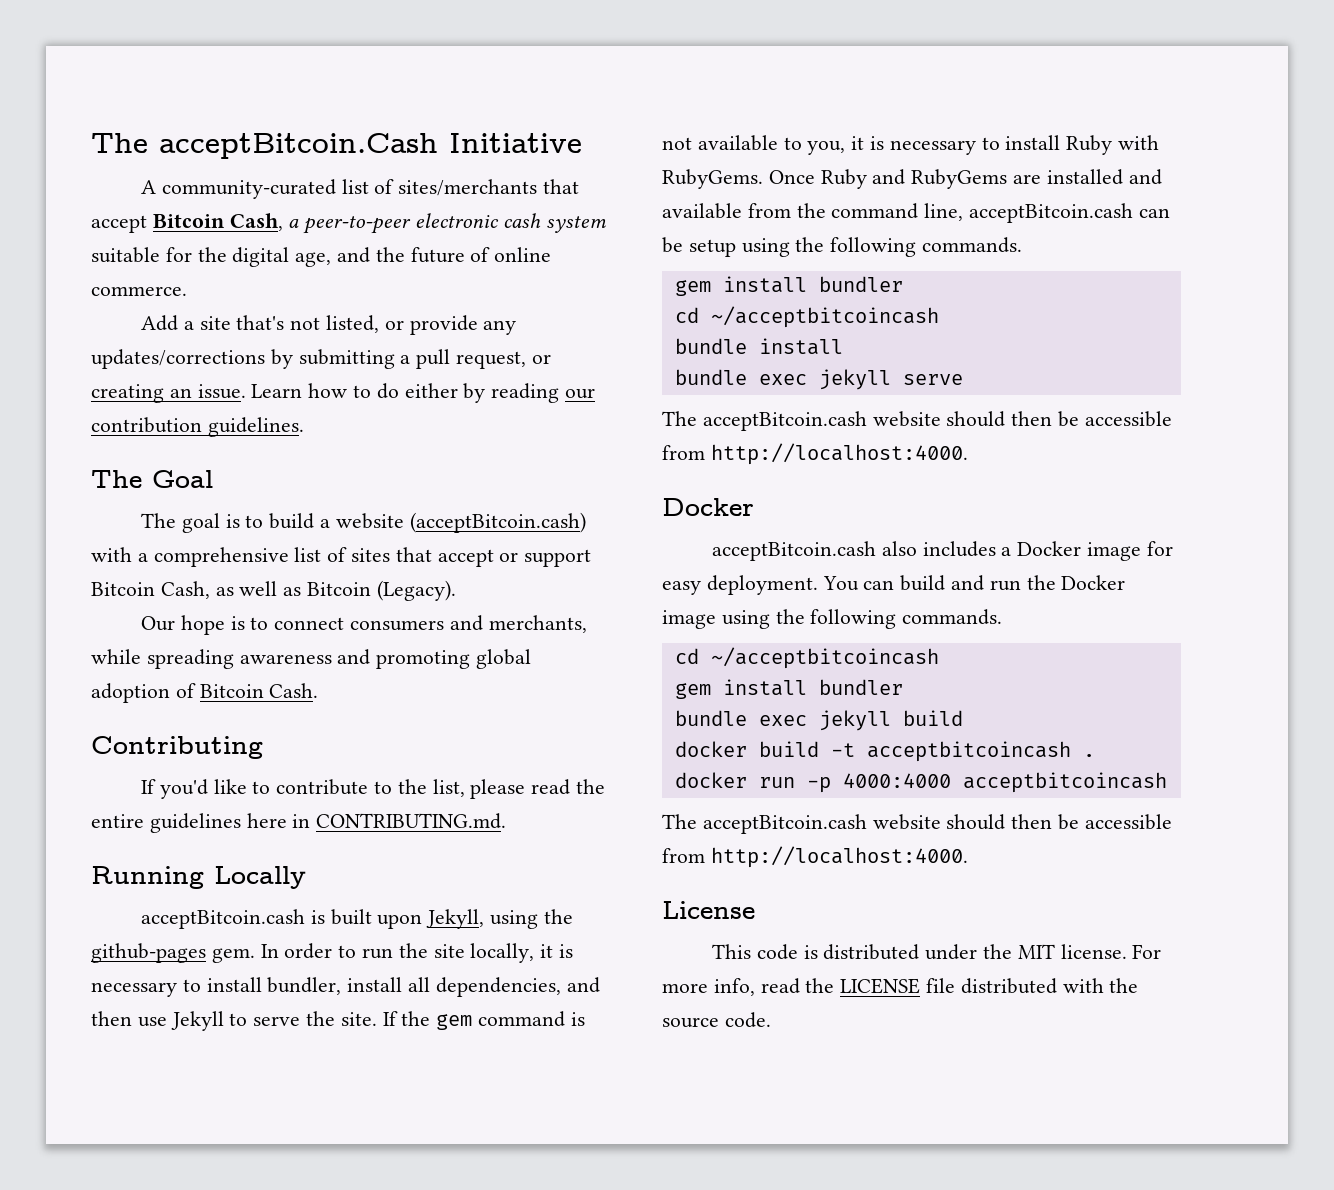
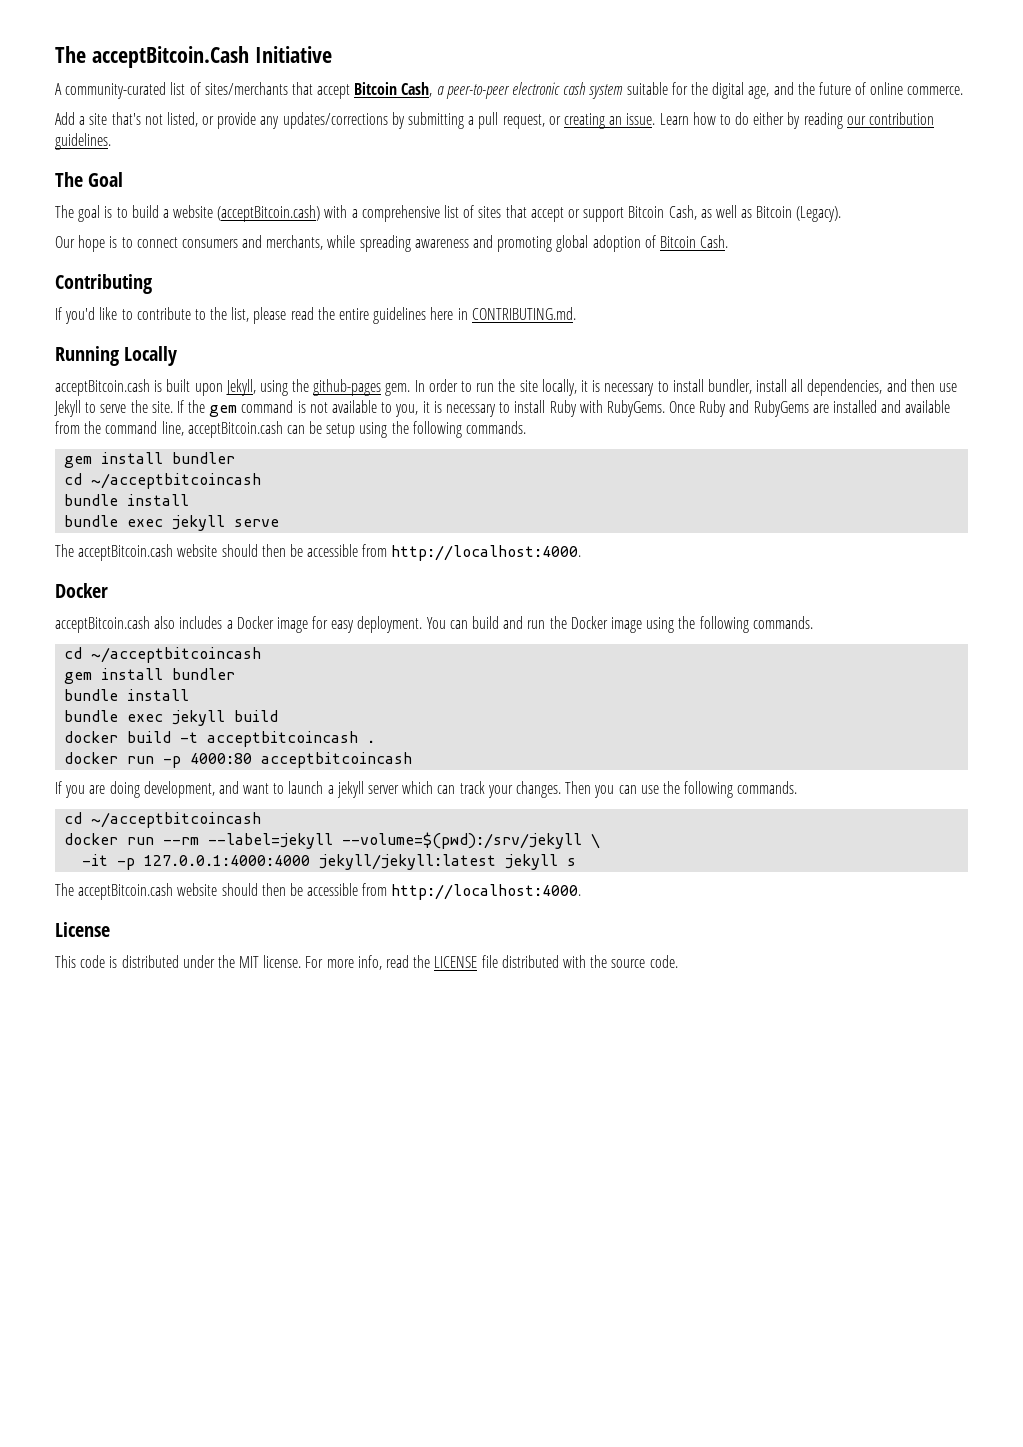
(903, 687) none -> [64,689,190,701] // bundle install
[842,772,1167,793] 4000:4000 acceptbitcoincash -> [190,752,413,768] [55,781,798,798] [64,812,262,828] [64,832,601,849] [82,854,577,870] 4000:80 acceptbitcoincash // If you are doing development, and want to launch a jekyll server which can track your changes. Then you can use the following commands. // cd ~/acceptbitcoincash // docker run --rm --label=jekyll --volume=$(pwd):/srv/jekyll \ // -it -p 127.0.0.1:4000:4000 jekyll/jekyll:latest jekyll s

